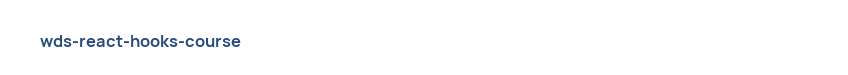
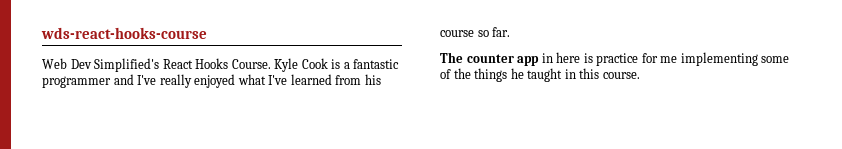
(241, 41) none -> [42,58,400,72] [42,74,381,88] [440,27,511,37] [440,52,790,66] [440,68,640,82] // Web Dev Simplified's React Hooks Course. Kyle Cook is a fantastic programmer and I've really enjoyed what I've learned from his course so far. // The counter app in here is practice for me implementing some of the things he taught in this course.

